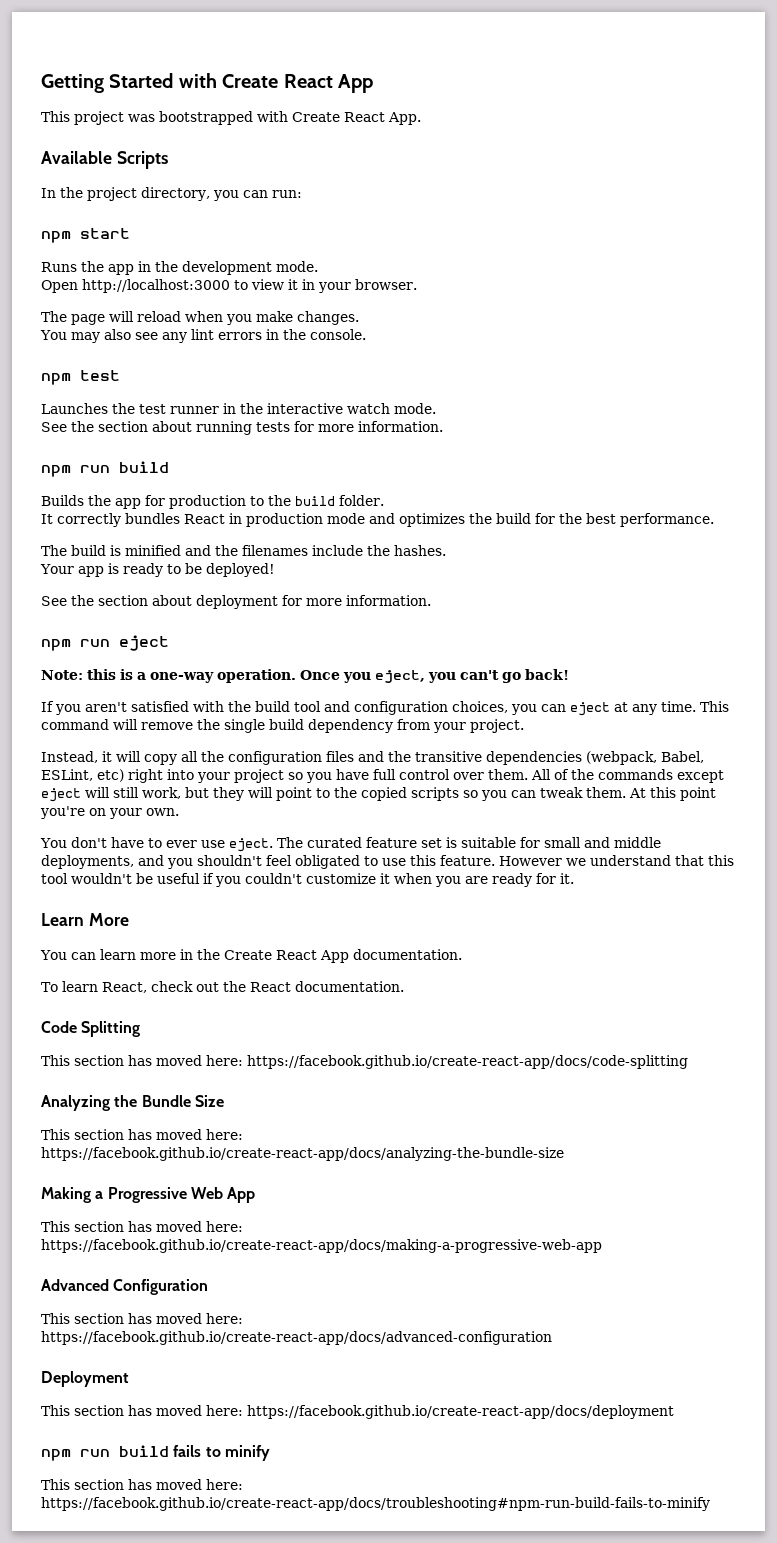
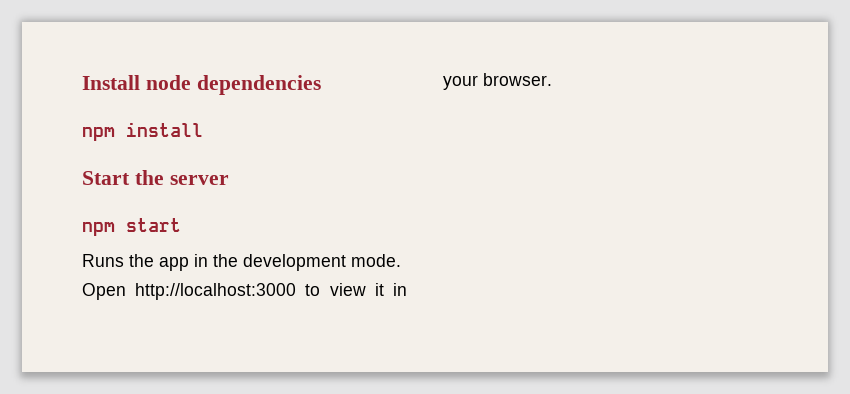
[41,73,373,93] [41,111,421,125] [41,151,168,169] [41,187,302,201] Getting Started with Create React App // This project was bootstrapped with Create React App. // Available Scripts // In the project directory, you can run: -> [82,75,321,95] [82,122,203,141] [82,170,229,185] Install node dependencies // npm install // Start the server
[41,311,359,325] [40,329,366,343] [41,370,120,385] [41,403,436,414] [41,421,443,435] [41,461,169,477] [41,495,384,509] [41,513,714,527] [41,545,446,556] [40,563,275,577] [41,595,431,609] [41,635,169,651] [41,669,569,683] [41,701,729,716] [41,719,524,733] [41,751,704,765] [41,769,724,783] [41,787,716,802] [40,806,179,819] [40,837,661,852] [41,855,734,869] [41,873,574,887] [41,913,129,926] [40,949,462,963] [41,981,404,993] [41,1021,141,1037] [41,1055,688,1069] [41,1095,224,1111] [41,1129,243,1140] [41,1147,564,1161] [41,1187,256,1203] [41,1221,243,1232] [41,1239,602,1253] [41,1279,209,1295] [41,1313,243,1324] [41,1331,552,1345] [41,1371,129,1387] [41,1405,674,1419] [41,1445,270,1461] [41,1479,243,1490] [41,1497,710,1511] // The page will reload when you make changes. // You may also see any lint errors in the console. // npm test // Launches the test runner in the interactive watch mode. // See the section about running tests for more information. // npm run build // Builds the app for production to the build folder. // It correctly bundles React in production mode and optimizes the build for the best performance. // The build is minified and the filenames include the hashes. // Your app is ready to be deployed! // See the section about deployment for more information. // npm run eject // Note: this is a one-way operation. Once you eject, you can't go back! // If you aren't satisfied with the build tool and configuration choices, you can eject at any time. This command will remove the single build dependency from your project. // Instead, it will copy all the configuration files and the transitive dependencies (webpack, Babel, ESLint, etc) right into your project so you have full control over them. All of the commands except eject will still work, but they will point to the copied scripts so you can tweak them. At this point you're on your own. // You don't have to ever use eject. The curated feature set is suitable for small and middle deployments, and you shouldn't feel obligated to use this feature. However we understand that this tool wouldn't be useful if you couldn't customize it when you are ready for it. // Learn More // You can learn more in the Create React App documentation. // To learn React, check out the React documentation. // Code Splitting // This section has moved here: https://facebook.github.io/create-react-app/docs/code-splitting // Analyzing the Bundle Size // This section has moved here: https://facebook.github.io/create-react-app/docs/analyzing-the-bundle-size // Making a Progressive Web App // This section has moved here: https://facebook.github.io/create-react-app/docs/making-a-progressive-web-app // Advanced Configuration // This section has moved here: https://facebook.github.io/create-react-app/docs/advanced-configuration // Deployment // This section has moved here: https://facebook.github.io/create-react-app/docs/deployment // npm run build fails to minify // This section has moved here: https://facebook.github.io/create-react-app/docs/troubleshooting#npm-run-build-fails-to-minify -> (552, 79) none

